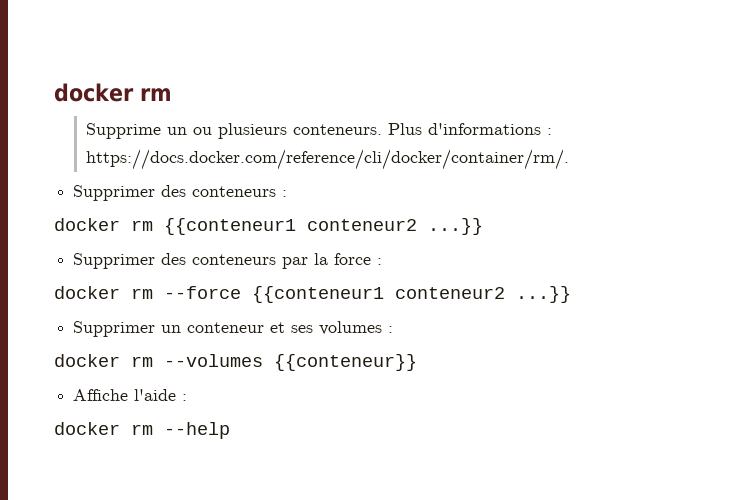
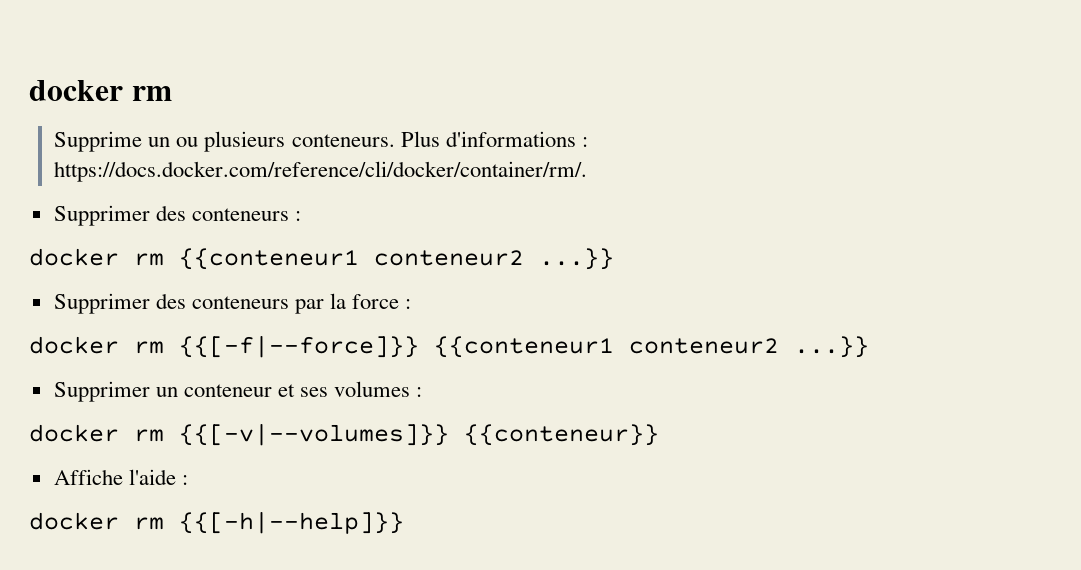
[164,286,241,299] --force -> [179,335,419,358] {{[-f|--force]}}
[164,354,263,367] --volumes -> [179,423,449,446] {{[-v|--volumes]}}
[164,422,230,439] --help -> [179,511,404,534] {{[-h|--help]}}

